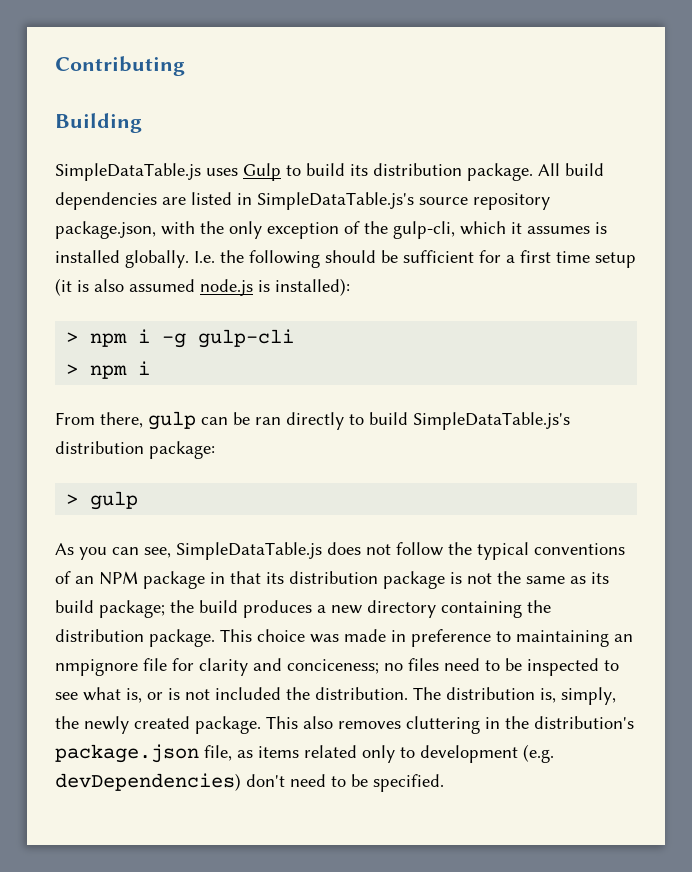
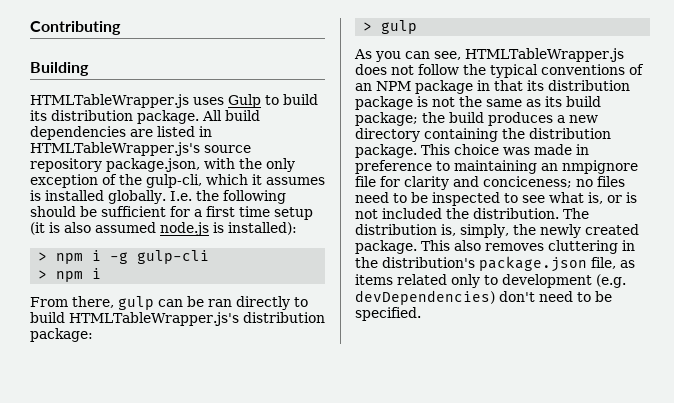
[55,163,201,181] SimpleDataTable.js -> [30,94,189,108] HTMLTableWrapper.js
[257,192,414,210] SimpleDataTable.js's -> [30,142,200,156] HTMLTableWrapper.js's
[413,412,570,430] SimpleDataTable.js's -> [69,312,239,326] HTMLTableWrapper.js's
[176,542,322,560] SimpleDataTable.js -> [465,48,624,62] HTMLTableWrapper.js

